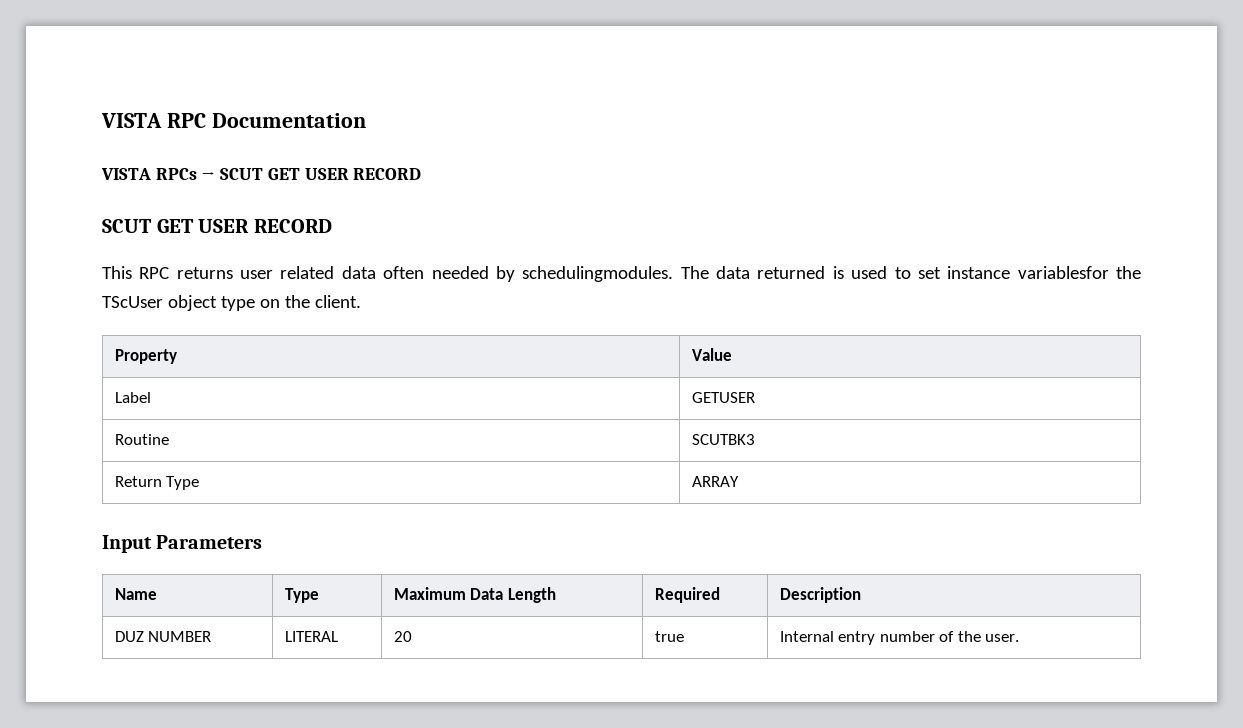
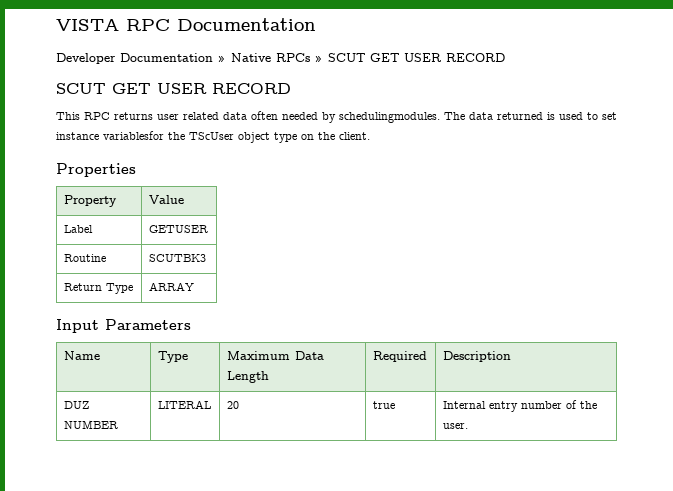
[101,168,216,180] VISTA RPCs → -> [56,53,323,64] Developer Documentation » Native RPCs »
(361, 301) none -> [56,163,136,177] // Properties

